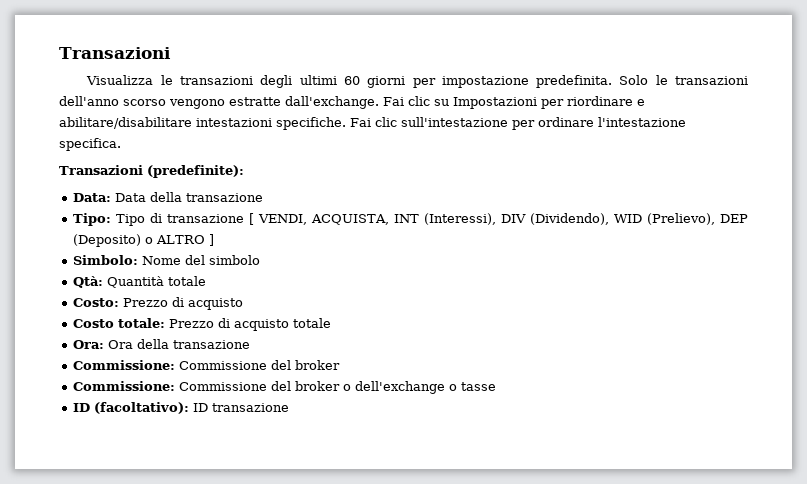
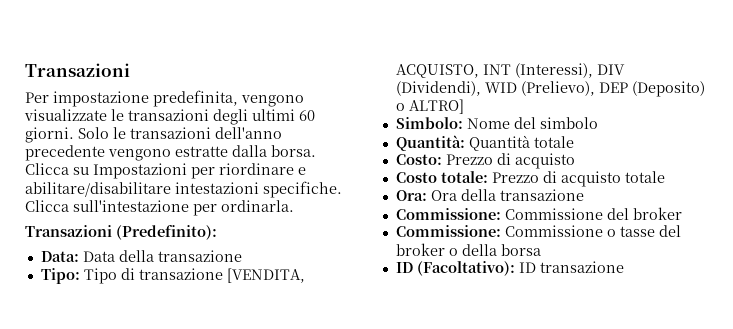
[86,75,154,85] Visualizza -> [25,90,304,107] [24,109,107,121] Per impostazione predefinita, vengono visualizzate
[367,75,613,88] giorni per impostazione predefinita. -> [25,127,74,143] giorni.
[123,99,166,106] scorso -> [25,145,105,161] precedente
[285,96,430,109] dall'exchange. Fai clic -> [232,145,316,157] [25,163,69,175] dalla borsa. Clicca
[350,117,686,130] [59,138,121,151] [59,165,244,178] Fai clic sull'intestazione per ordinare l'intestazione specifica. // Transazioni (predefinite): -> [25,200,294,216] [25,225,217,240] Clicca sull'intestazione per ordinarla. // Transazioni (Predefinito):
[249,213,390,225] [ VENDI, ACQUISTA, -> [226,268,305,283] [395,64,479,78] [VENDITA, ACQUISTO,
[530,213,610,225] (Dividendo), -> [395,81,481,96] (Dividendi),
[156,234,215,246] ALTRO ] -> [408,99,464,114] ALTRO]
[73,276,104,288] Qtà: -> [395,135,465,151] Quantità:
(268, 386) none -> [606,226,655,237] o tasse
[355,381,497,394] [73,402,190,414] dell'exchange o tasse // ID (facoltativo): -> [461,244,541,256] [395,261,515,276] della borsa // ID (Facoltativo):

